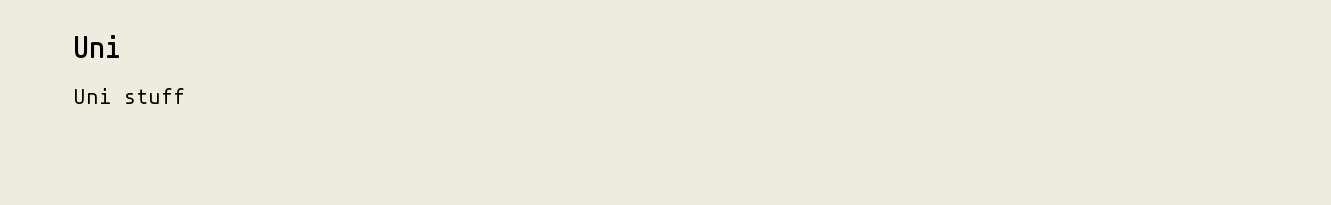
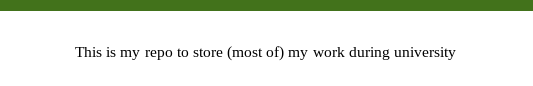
[73,35,121,58] [73,88,185,104] Uni // Uni stuff -> [75,46,457,61] This is my repo to store (most of) my work during university

